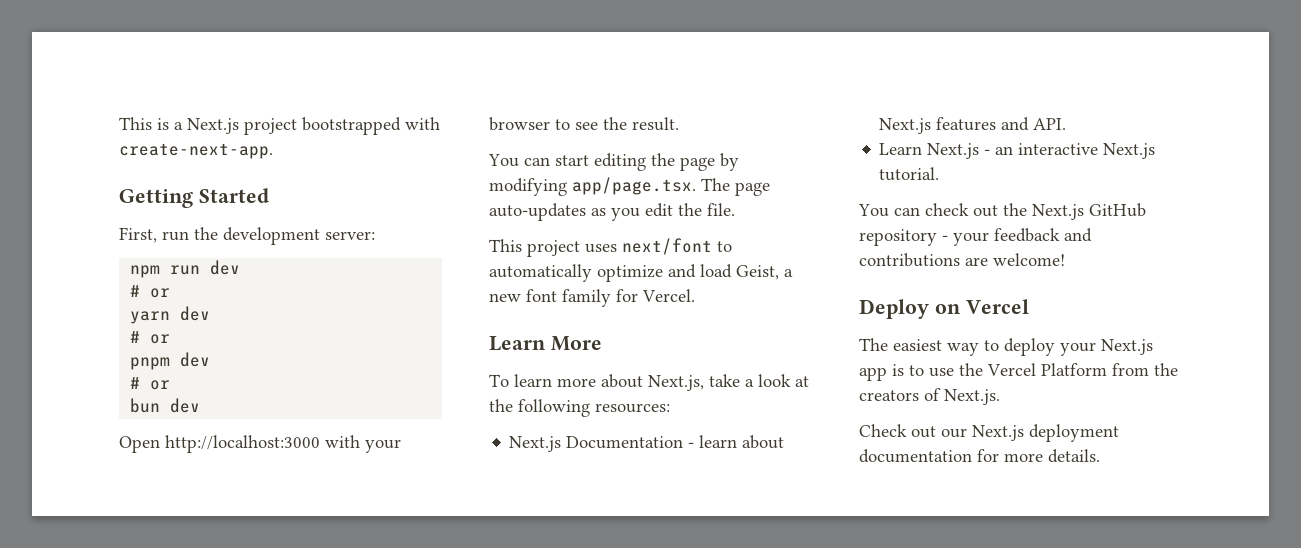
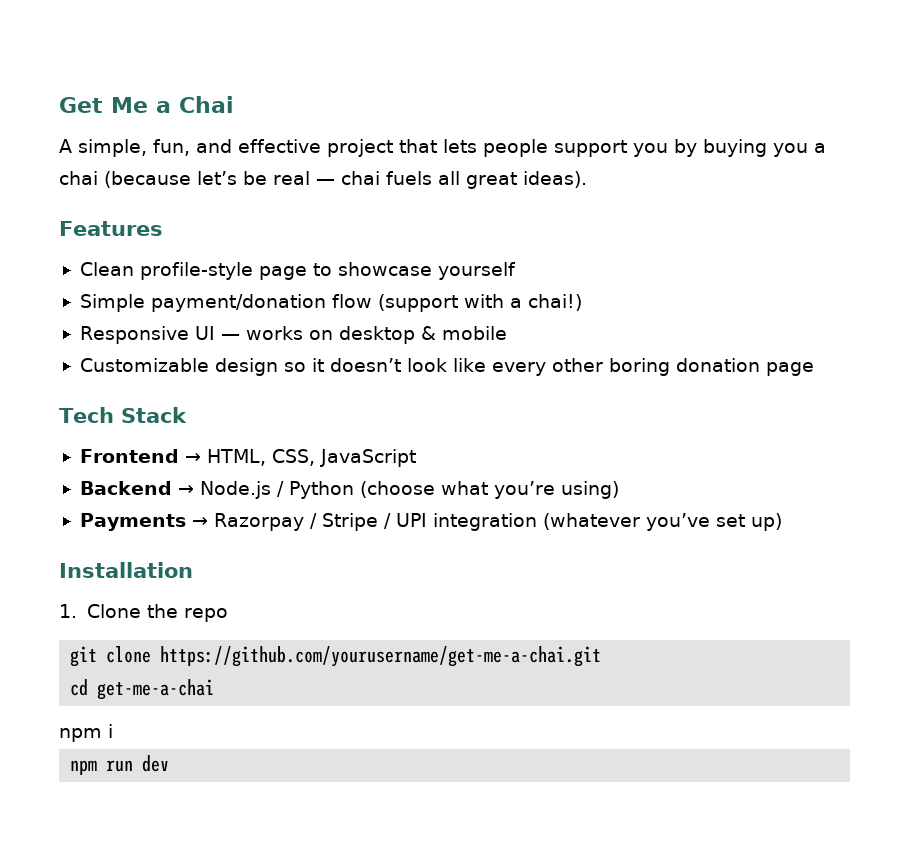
[119,117,440,135] [119,143,273,159] [119,188,269,208] [119,227,375,245] [130,260,241,278] [130,285,171,298] [130,306,211,324] [130,331,171,344] [130,352,211,370] [130,377,171,390] [130,398,201,413] [119,435,401,453] [489,117,679,131] [488,153,739,171] [489,177,770,196] [489,203,735,221] [489,238,732,257] [489,264,793,282] [489,289,695,307] [489,336,602,351] [489,374,809,391] [489,399,670,417] [509,435,785,452] [879,117,1067,134] [879,143,1156,159] [879,167,940,181] [858,203,1146,220] [859,228,1092,246] [859,253,1065,267] [859,299,1029,319] [859,338,1153,356] [859,363,1178,381] [859,388,1000,405] [859,424,1119,442] [859,449,1100,463] This is a Next.js project bootstrapped with create-next-app. // Getting Started // First, run the development server: // npm run dev // # or // yarn dev // # or // pnpm dev // # or // bun dev // Open http://localhost:3000 with your browser to see the result. // You can start editing the page by modifying app/page.tsx. The page auto-updates as you edit the file. // This project uses next/font to automatically optimize and load Geist, a new font family for Vercel. // Learn More // To learn more about Next.js, take a look at the following resources: // Next.js Documentation - learn about Next.js features and API. // Learn Next.js - an interactive Next.js tutorial. // You can check out the Next.js GitHub repository - your feedback and contributions are welcome! // Deploy on Vercel // The easiest way to deploy your Next.js app is to use the Vercel Platform from the creators of Next.js. // Check out our Next.js deployment documentation for more details. -> [59,96,234,113] [59,139,826,157] [59,171,587,189] [59,221,163,236] [79,262,516,280] [79,294,582,312] [79,326,507,344] [79,358,814,376] [59,407,187,423] [79,449,416,467] [79,481,619,499] [79,513,782,531] [59,562,193,578] [59,604,228,622] [70,646,602,667] [70,679,215,700] [59,724,113,742] [70,755,170,775] Get Me a Chai // A simple, fun, and effective project that lets people support you by buying you a chai (because let’s be real — chai fuels all great ideas). // Features // Clean profile-style page to showcase yourself // Simple payment/donation flow (support with a chai!) // Responsive UI — works on desktop & mobile // Customizable design so it doesn’t look like every other boring donation page // Tech Stack // Frontend → HTML, CSS, JavaScript // Backend → Node.js / Python (choose what you’re using) // Payments → Razorpay / Stripe / UPI integration (whatever you’ve set up) // Installation // 1. Clone the repo // git clone https://github.com/yourusername/get-me-a-chai.git // cd get-me-a-chai // npm i // npm run dev

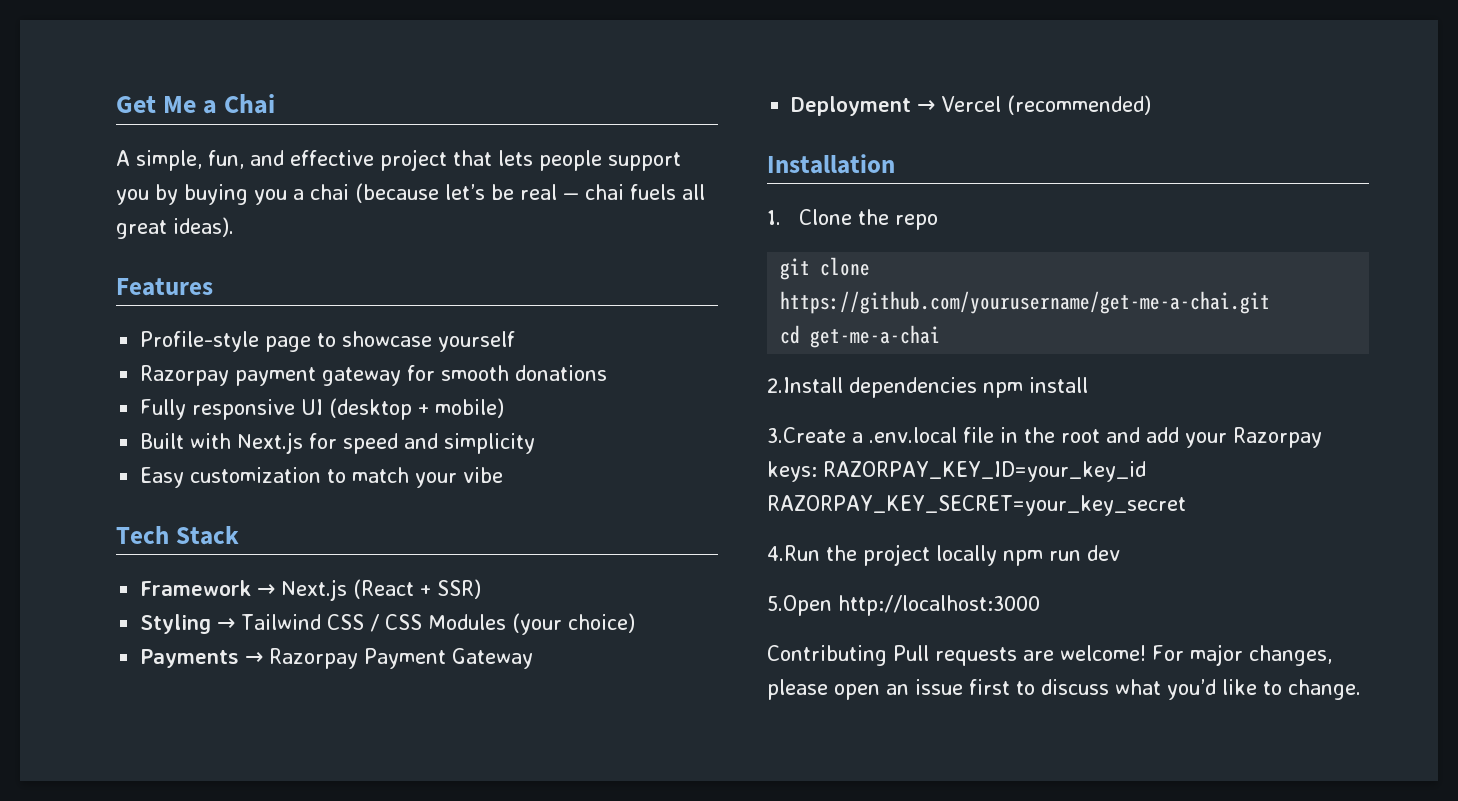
[79,262,253,280] Clean profile-style -> [140,331,260,352] Profile-style
[79,294,582,312] [79,326,507,344] [79,358,814,376] [59,407,187,423] [79,449,416,467] [79,481,619,499] [79,513,782,531] Simple payment/donation flow (support with a chai!) // Responsive UI — works on desktop & mobile // Customizable design so it doesn’t look like every other boring donation page // Tech Stack // Frontend → HTML, CSS, JavaScript // Backend → Node.js / Python (choose what you’re using) // Payments → Razorpay / Stripe / UPI integration (whatever you’ve set up) -> [140,365,608,386] [140,398,505,420] [140,432,536,454] [140,467,504,488] [116,526,239,545] [140,579,482,601] [140,613,636,635] [140,648,534,669] [791,95,1152,116] Razorpay payment gateway for smooth donations // Fully responsive UI (desktop + mobile) // Built with Next.js for speed and simplicity // Easy customization to match your vibe // Tech Stack // Framework → Next.js (React + SSR) // Styling → Tailwind CSS / CSS Modules (your choice) // Payments → Razorpay Payment Gateway // Deployment → Vercel (recommended)
[59,724,113,742] [70,755,170,775] npm i // npm run dev -> [767,377,1088,398] [767,427,1322,448] [767,461,1146,482] [767,495,1186,516] [767,544,1120,566] [767,595,1040,616] [767,644,1332,666] [767,679,1361,700] 2.Install dependencies npm install // 3.Create a .env.local file in the root and add your Razorpay keys: RAZORPAY_KEY_ID=your_key_id RAZORPAY_KEY_SECRET=your_key_secret // 4.Run the project locally npm run dev // 5.Open http://localhost:3000 // Contributing Pull requests are welcome! For major changes, please open an issue first to discuss what you’d like to change.

